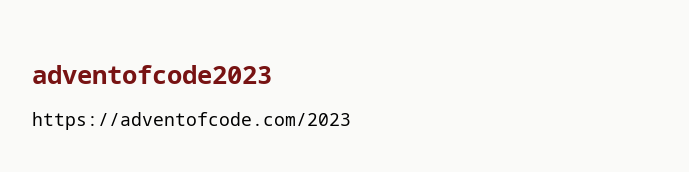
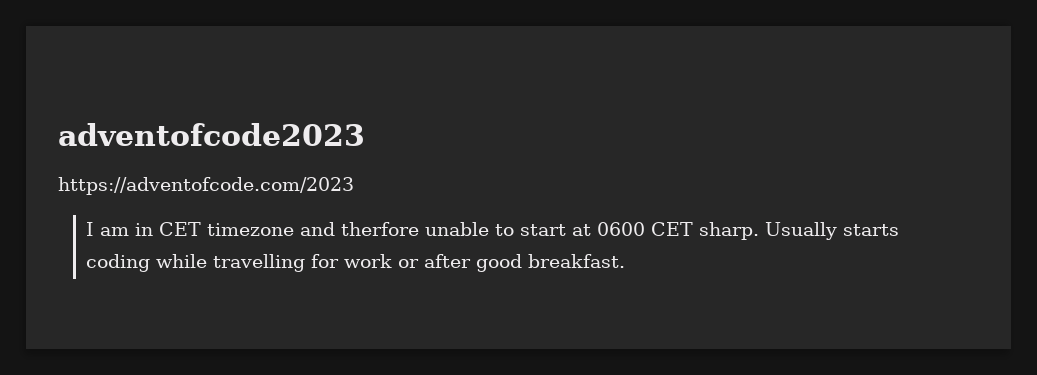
(351, 121) none -> [86,222,900,240] [86,254,626,272] // I am in CET timezone and therfore unable to start at 0600 CET sharp. Usually starts coding while travelling for work or after good breakfast.

